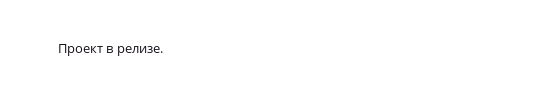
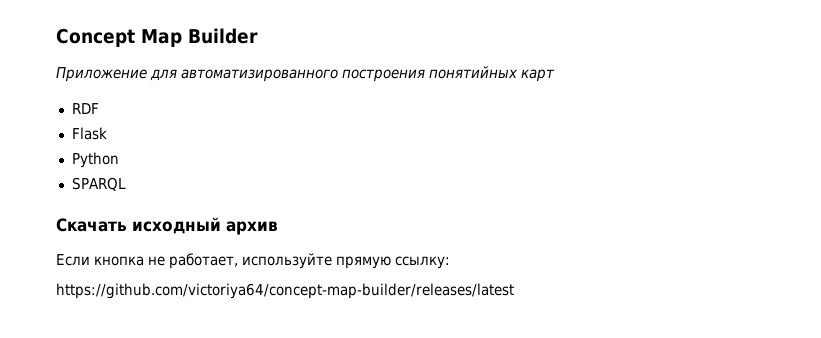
[58,44,163,56] Проект в релизе. -> [56,28,258,47] [56,66,555,82] [71,103,99,114] [71,127,107,140] [71,152,119,168] [71,177,126,191] [56,217,278,235] [56,253,450,269] [56,283,514,299] Concept Map Builder // Приложение для автоматизированного построения понятийных карт // RDF // Flask // Python // SPARQL // Скачать исходный архив // Если кнопка не работает, используйте прямую ссылку: // https://github.com/victoriya64/concept-map-builder/releases/latest

